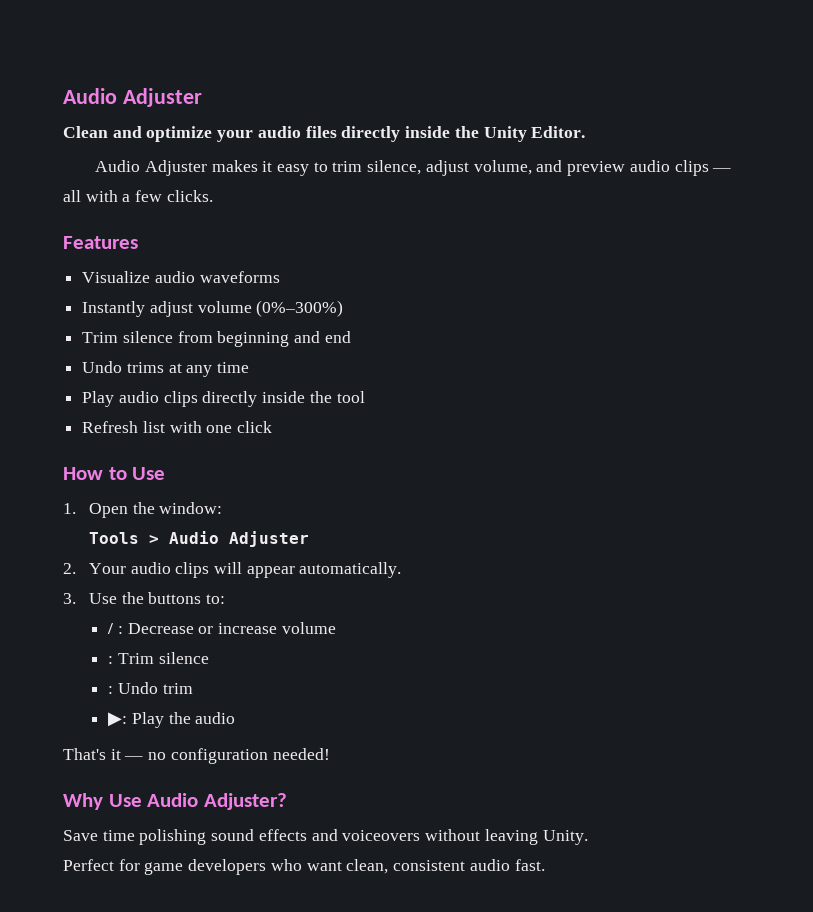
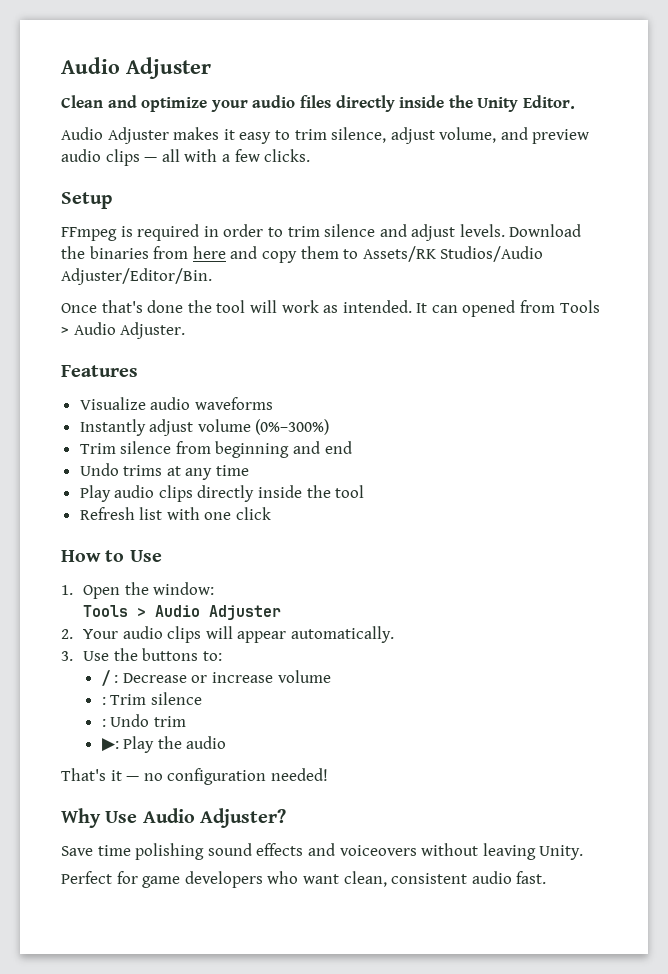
(213, 196) none -> [61,192,112,209] [61,224,582,241] [61,246,544,263] [61,268,212,285] [61,300,600,317] [61,322,186,339] // Setup // FFmpeg is required in order to trim silence and adjust levels. Download the binaries from here and copy them to Assets/RK Studios/Audio Adjuster/Editor/Bin. // Once that's done the tool will work as intended. It can opened from Tools > Audio Adjuster.

